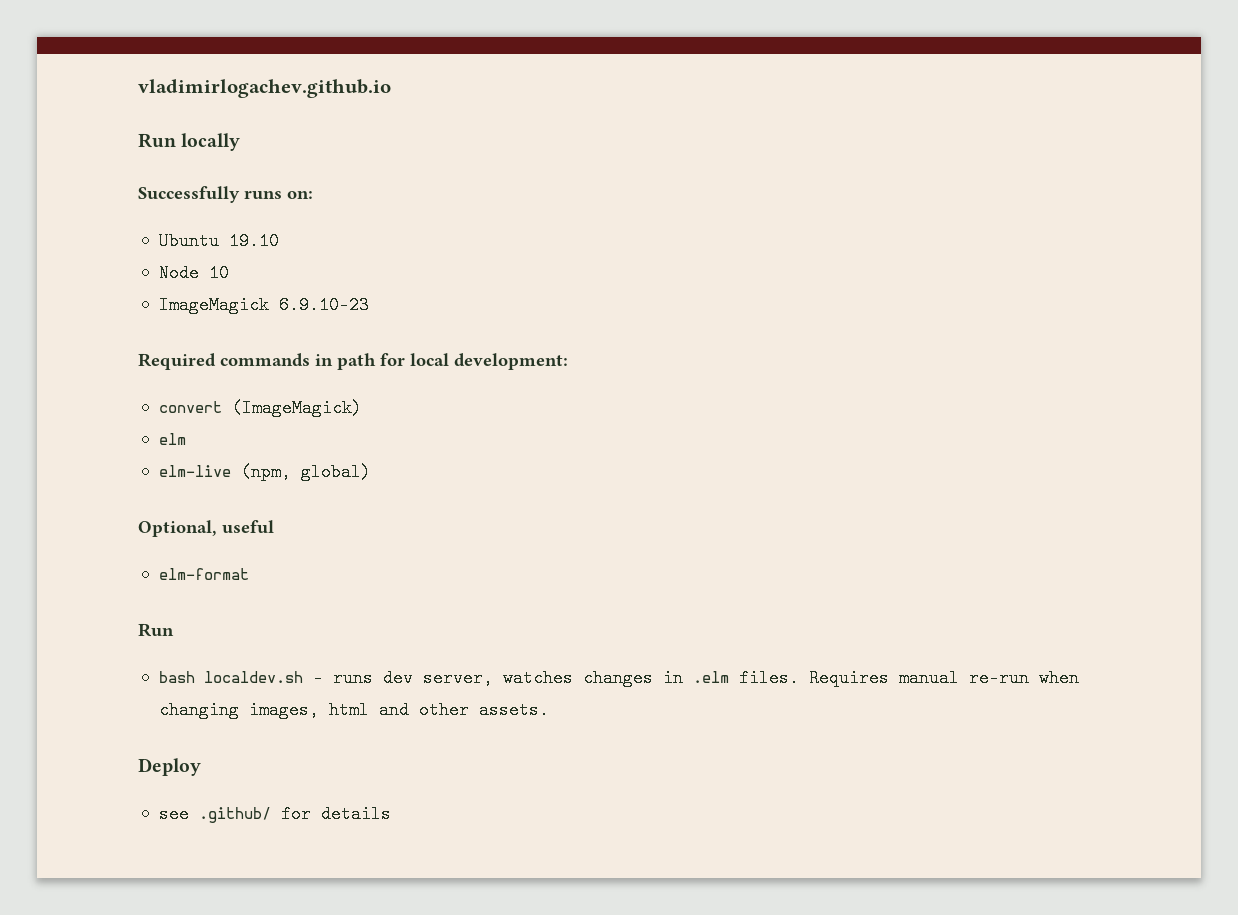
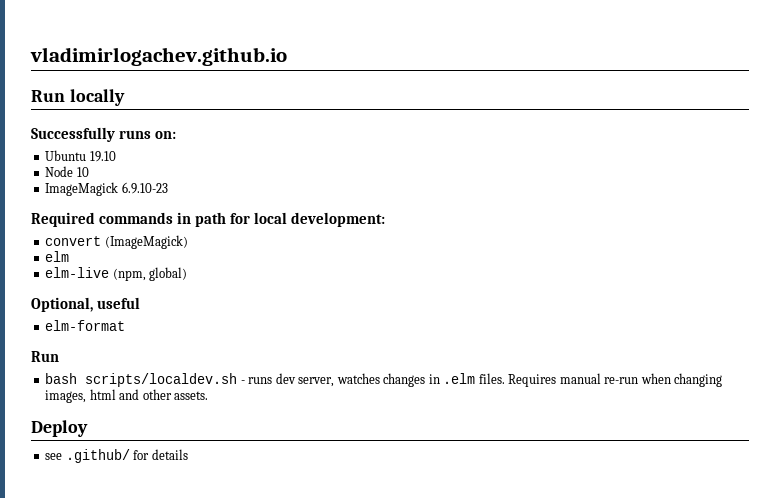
[203,671,303,683] localdev.sh -> [85,373,238,387] scripts/localdev.sh

